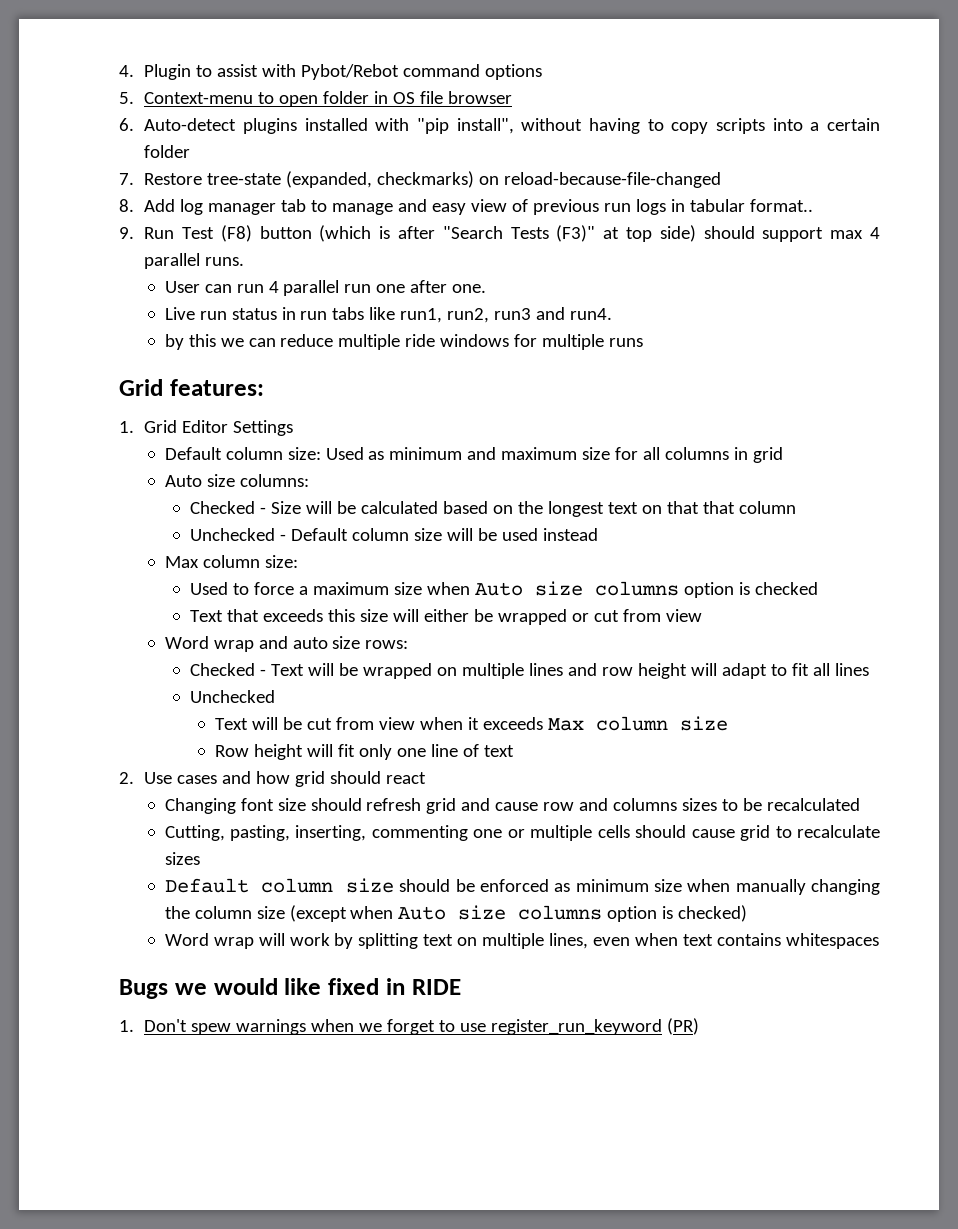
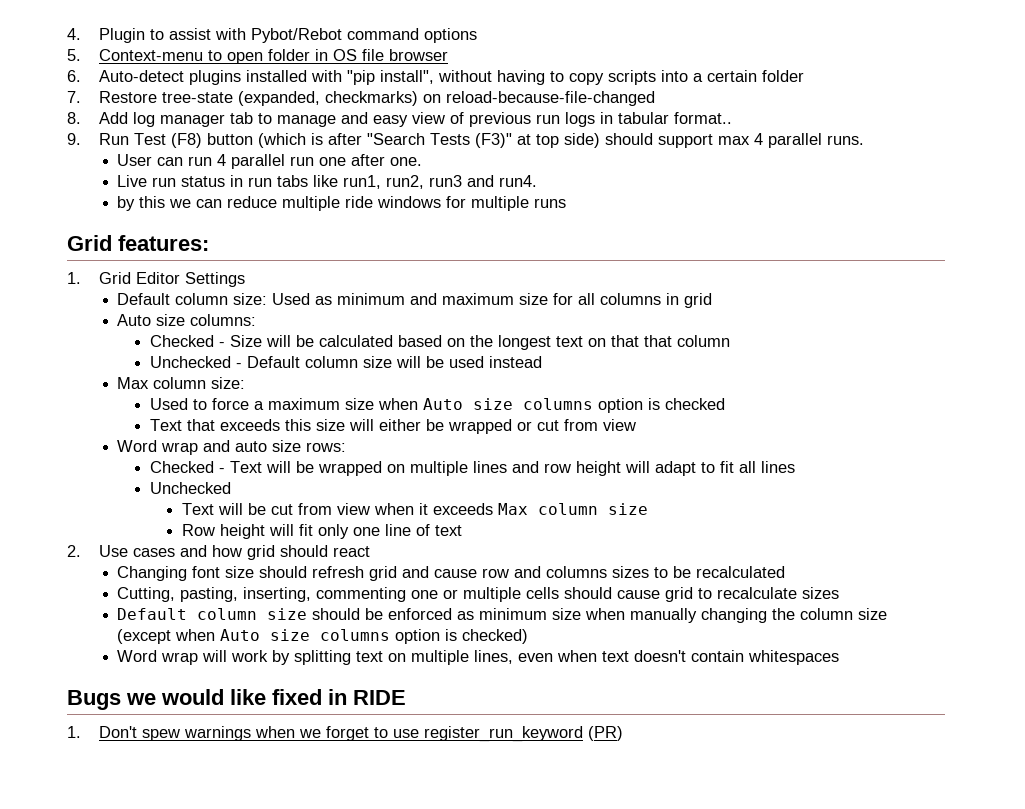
[717,933,782,946] contains -> [634,650,745,662] doesn't contain

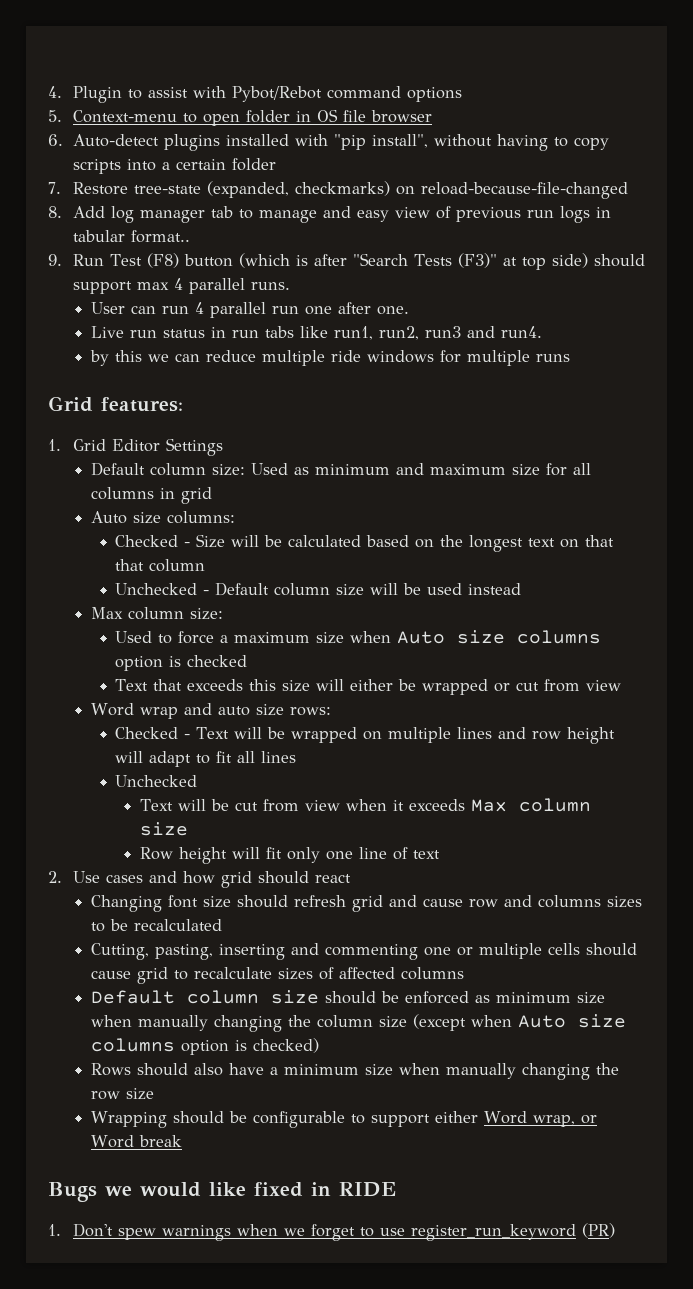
[243,587,312,602] inserting, -> [218,943,319,960] inserting and
(840, 593) none -> [318,967,464,980] of affected columns
[117,650,840,665] Word wrap will work by splitting text on multiple lines, even when text doesn't contain whitespaces -> [90,1063,619,1080] [90,1088,154,1100] [90,1111,597,1128] [90,1135,182,1148] Rows should also have a minimum size when manually changing the row size // Wrapping should be configurable to support either Word wrap, or Word break

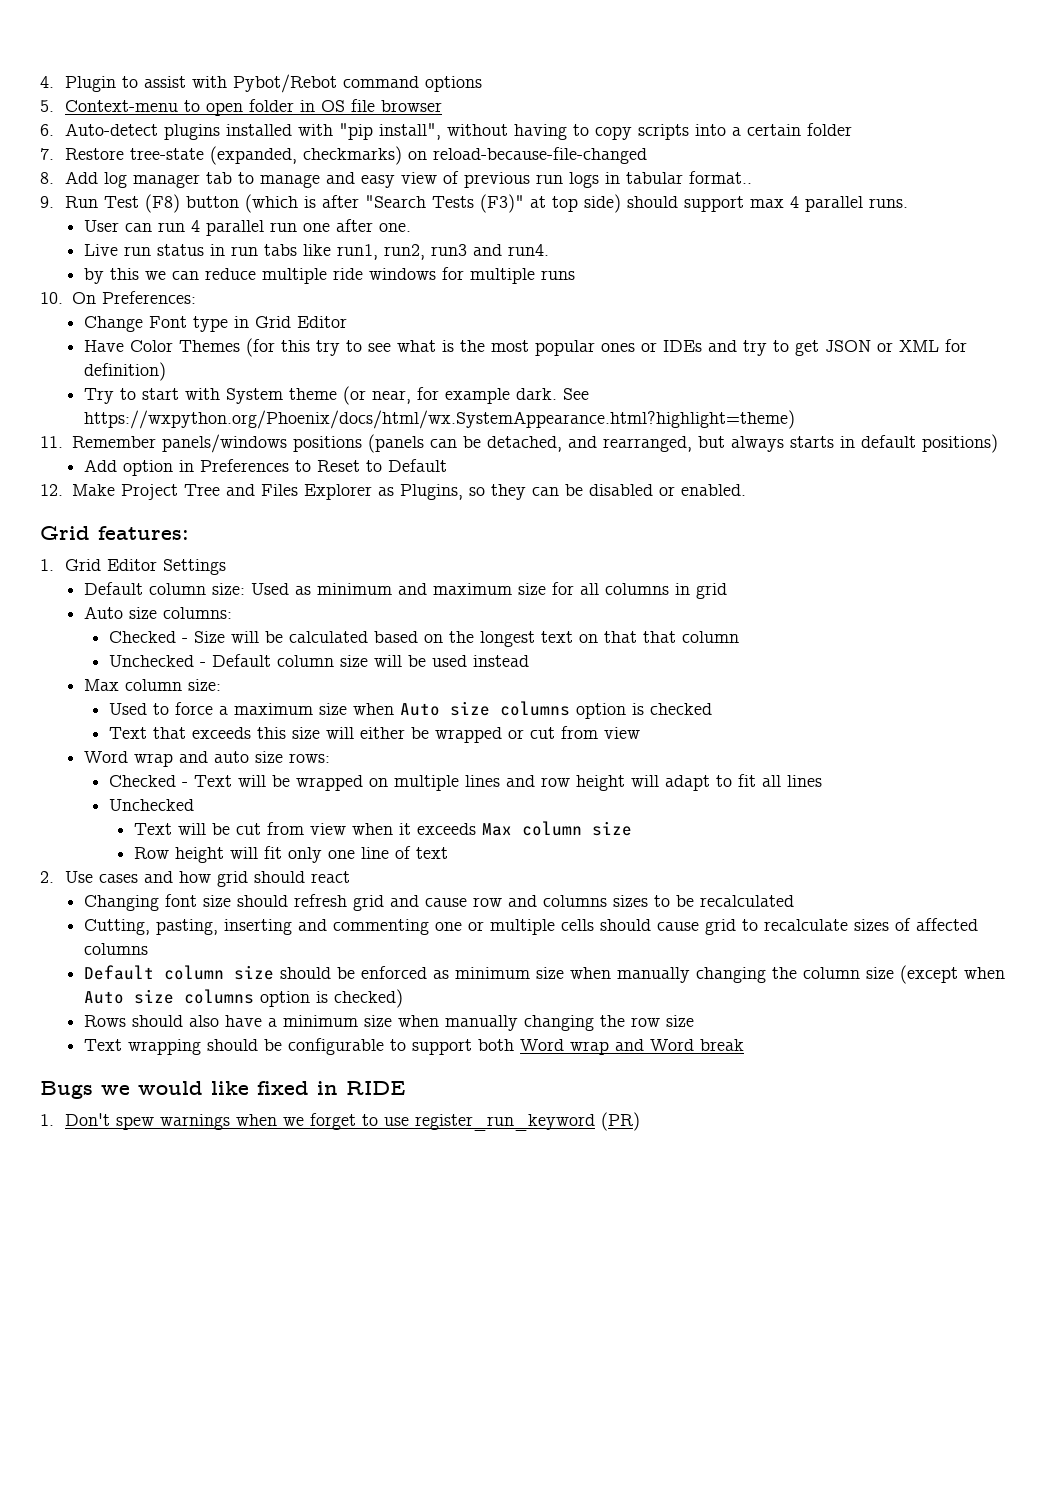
(570, 358) none -> [40,291,196,304] [84,316,348,332] [84,338,968,357] [84,362,167,381] [84,386,590,405] [84,410,796,429] [40,434,998,453] [84,459,448,476] [40,484,746,500] // 10. On Preferences: // Change Font type in Grid Editor // Have Color Themes (for this try to see what is the most popular ones or IDEs and try to get JSON or XML for definition) // Try to start with System theme (or near, for example dark. See https://wxpython.org/Phoenix/docs/html/wx.SystemAppearance.html?highlight=theme) // 11. Remember panels/windows positions (panels can be detached, and rearranged, but always starts in default positions) // Add option in Preferences to Reset to Default // 12. Make Project Tree and Files Explorer as Plugins, so they can be disabled or enabled.
[90,1111,167,1128] Wrapping -> [84,1039,202,1055] Text wrapping
[434,1111,597,1127] either Word wrap, or -> [478,1039,645,1055] both Word wrap and

